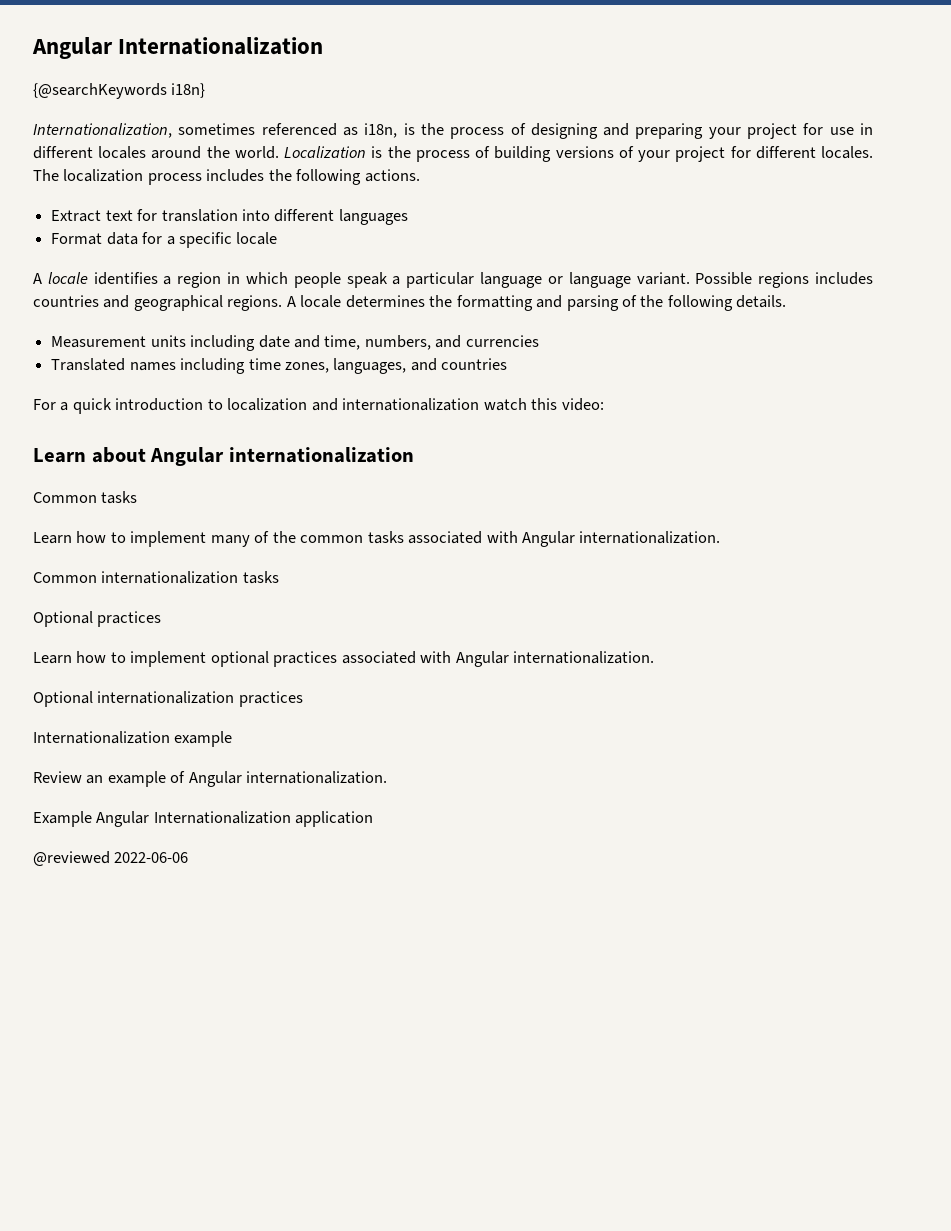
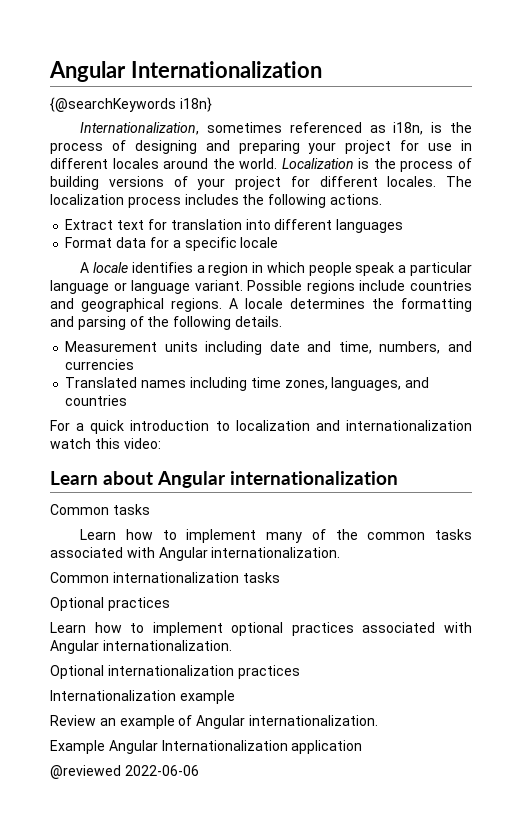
[815,272,874,285] includes -> [359,280,406,291] include

